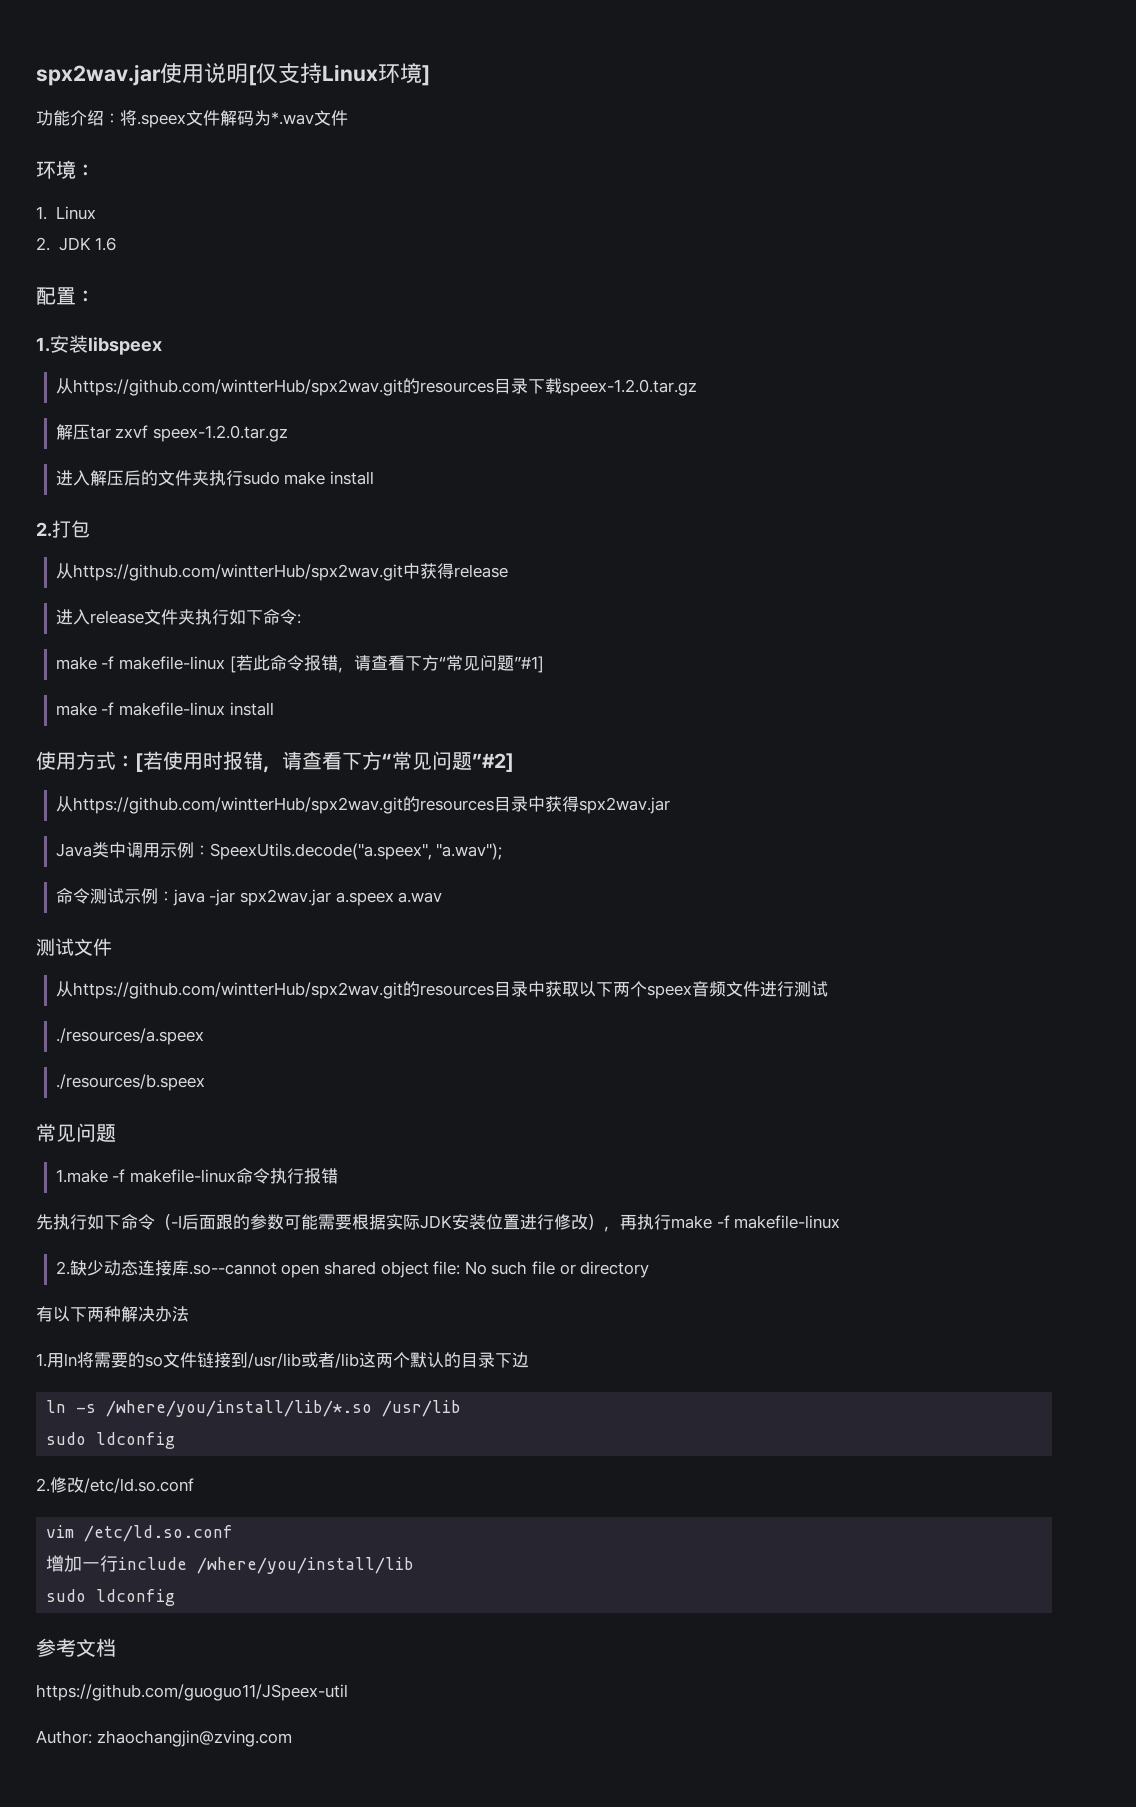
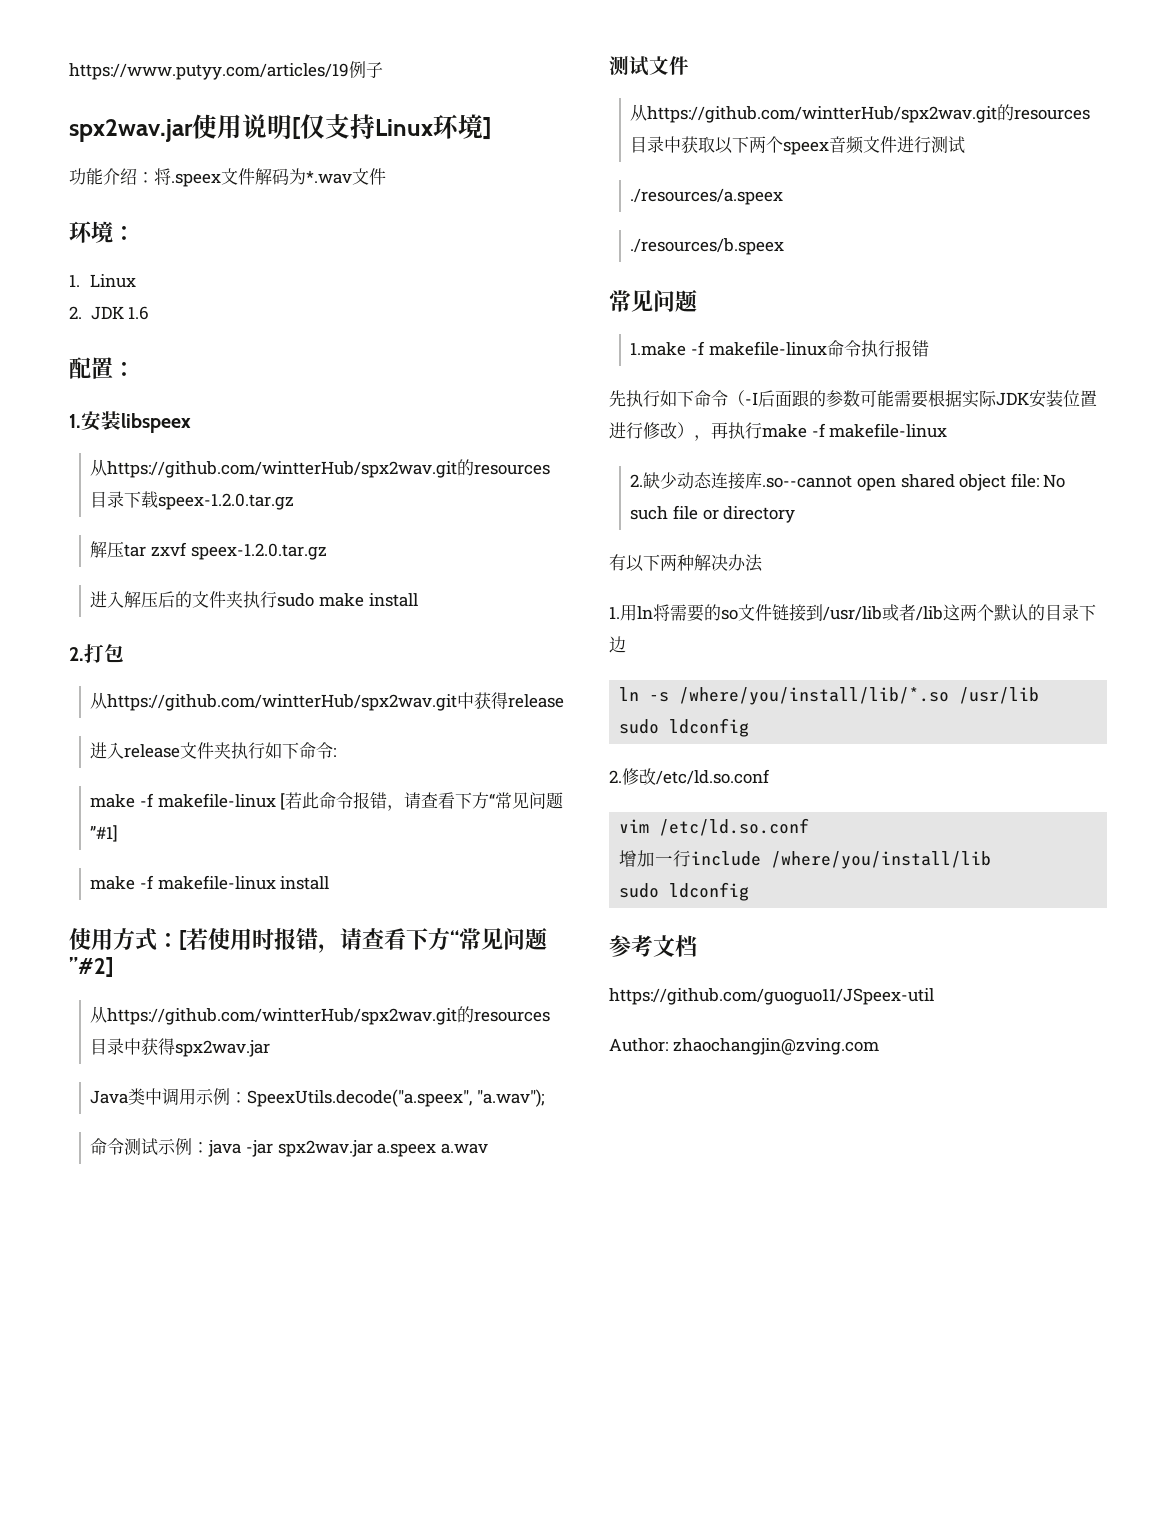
(36, 75) none -> [69,61,383,80] https://www.putyy.com/articles/19例子 //

